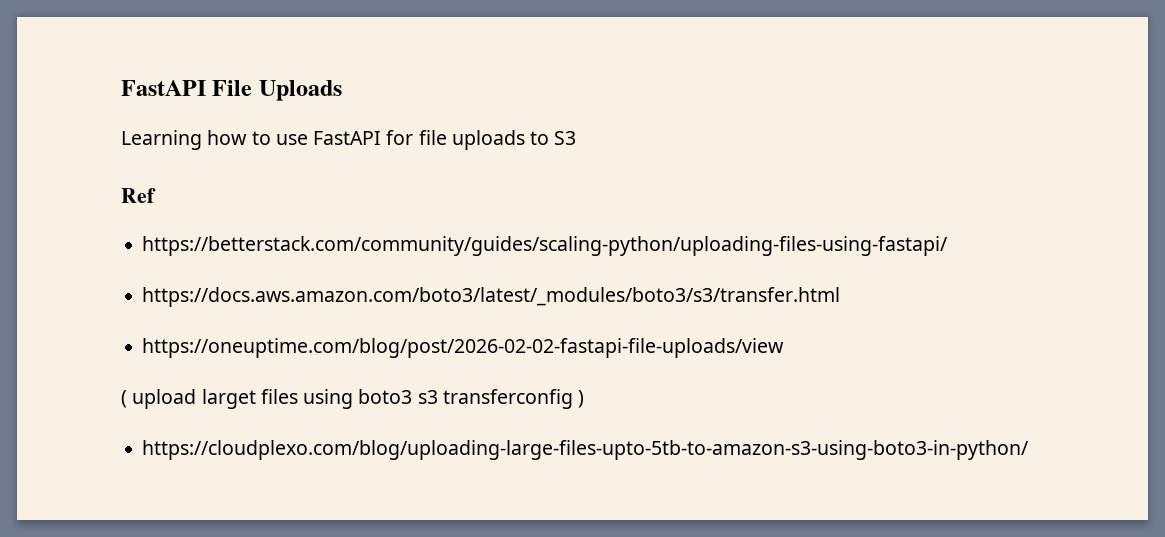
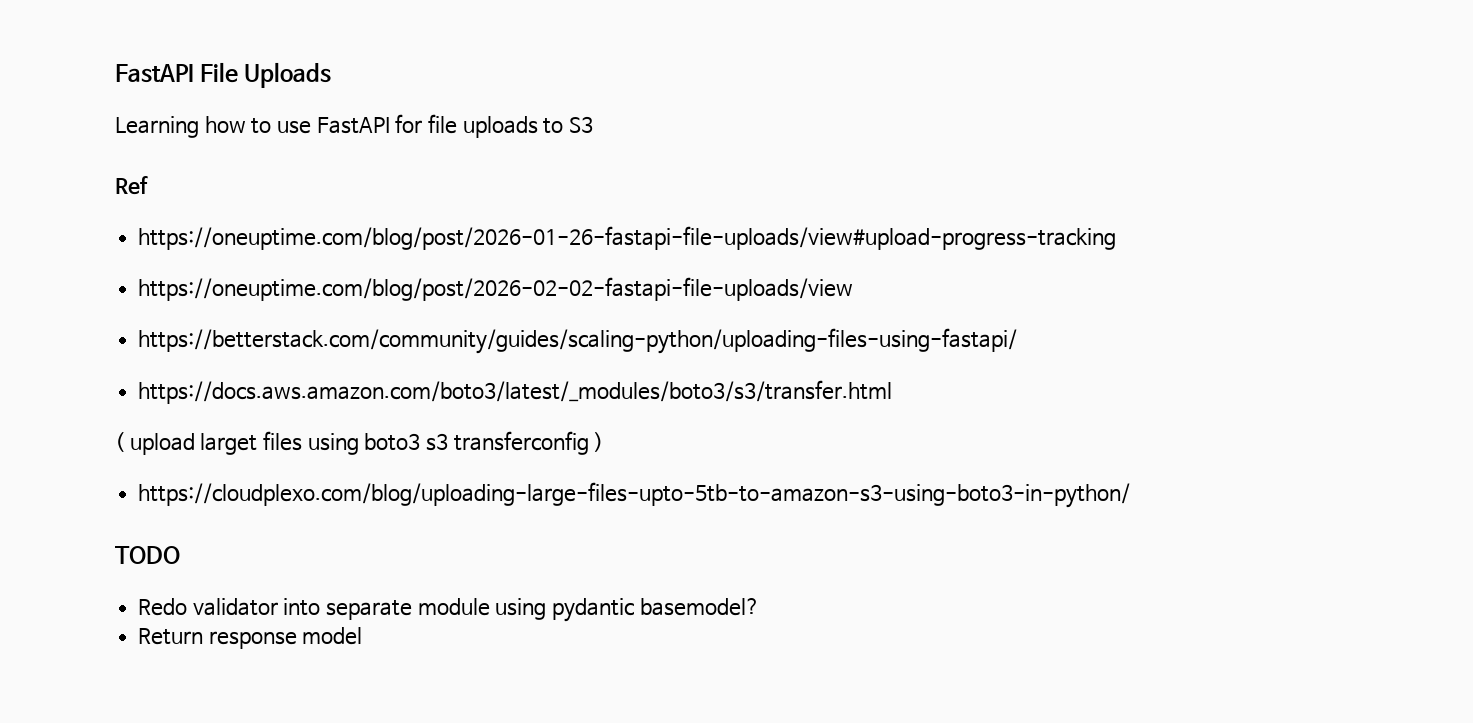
(156, 195) none -> [138,226,1117,250] [138,277,854,301] // https://oneuptime.com/blog/post/2026-01-26-fastapi-file-uploads/view#upload-progress-tracking // https://oneuptime.com/blog/post/2026-02-02-fastapi-file-uploads/view
[142,338,785,358] // https://oneuptime.com/blog/post/2026-02-02-fastapi-file-uploads/view -> (893, 392) none
(1030, 450) none -> [115,546,180,564] [138,598,760,622] [138,627,363,649] // TODO // Redo validator into separate module using pydantic basemodel? // Return response model

